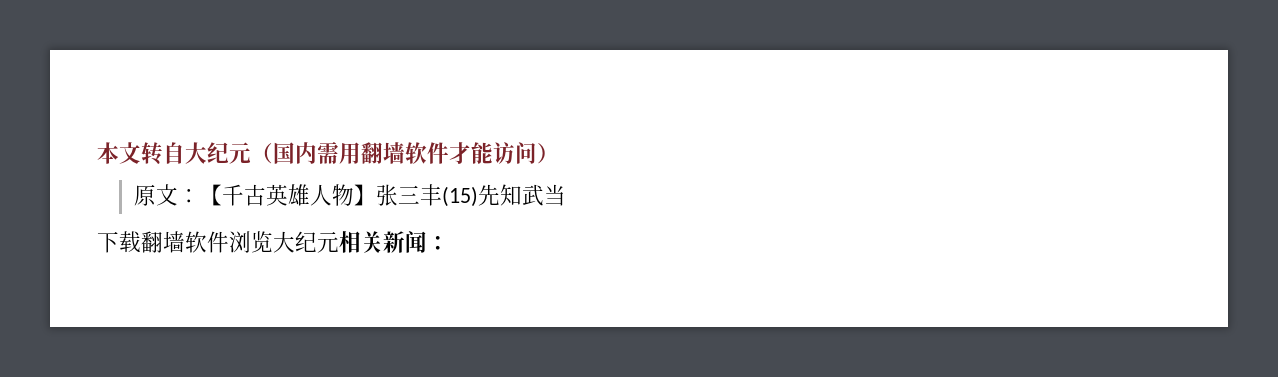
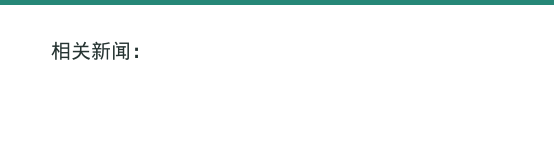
[97,141,559,165] [133,184,566,207] [97,231,339,253] 本文转自大纪元（国内需用翻墙软件才能访问） // 原文：【千古英雄人物】张三丰(15)先知武当 // 下载翻墙软件浏览大纪元 -> (51, 50) none

